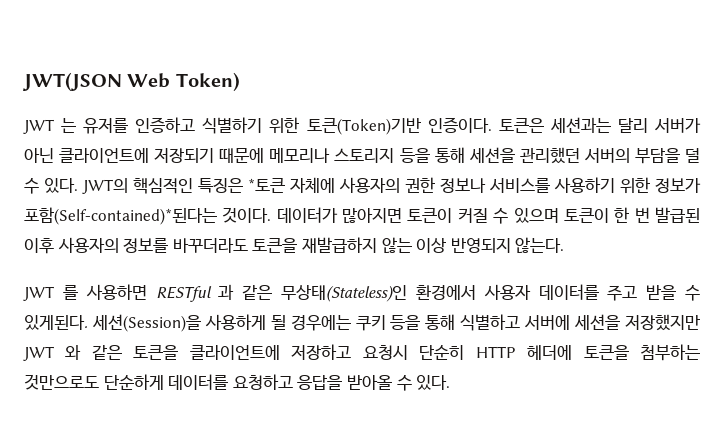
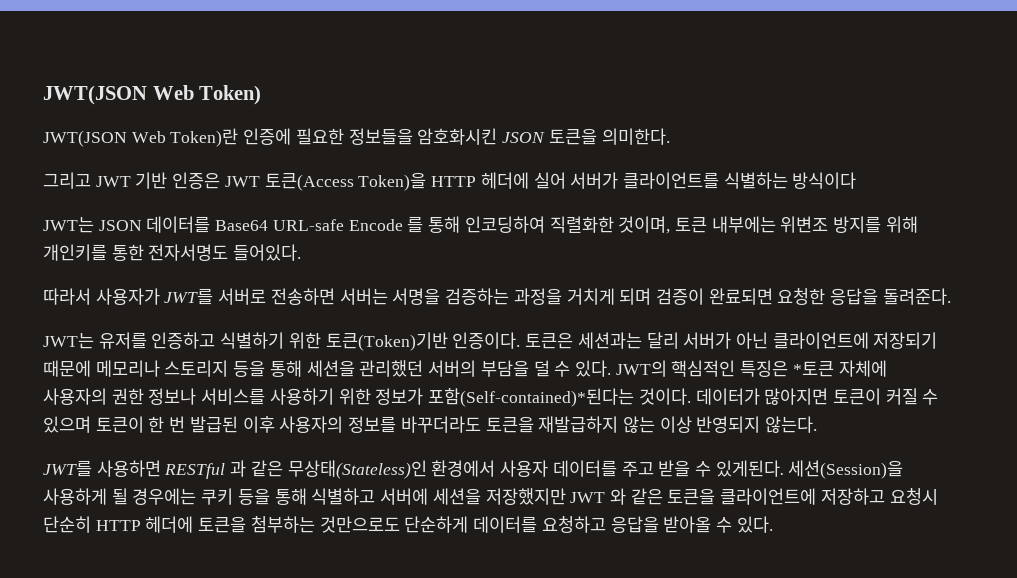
[23,118,77,134] JWT 는 -> [43,128,670,147] [43,172,857,191] [43,216,918,234] [43,244,302,261] [43,288,951,305] [43,332,94,349] JWT(JSON Web Token)란 인증에 필요한 정보들을 암호화시킨 JSON 토큰을 의미한다. // 그리고 JWT 기반 인증은 JWT 토큰(Access Token)을 HTTP 헤더에 실어 서버가 클라이언트를 식별하는 방식이다 // JWT는 JSON 데이터를 Base64 URL-safe Encode 를 통해 인코딩하여 직렬화한 것이며, 토큰 내부에는 위변조 방지를 위해 개인키를 통한 전자서명도 들어있다. // 따라서 사용자가 JWT를 서버로 전송하면 서버는 서명을 검증하는 과정을 거치게 되며 검증이 완료되면 요청한 응답을 돌려준다. // JWT는
[23,285,78,301] JWT 를 -> [43,460,92,477] JWT를

